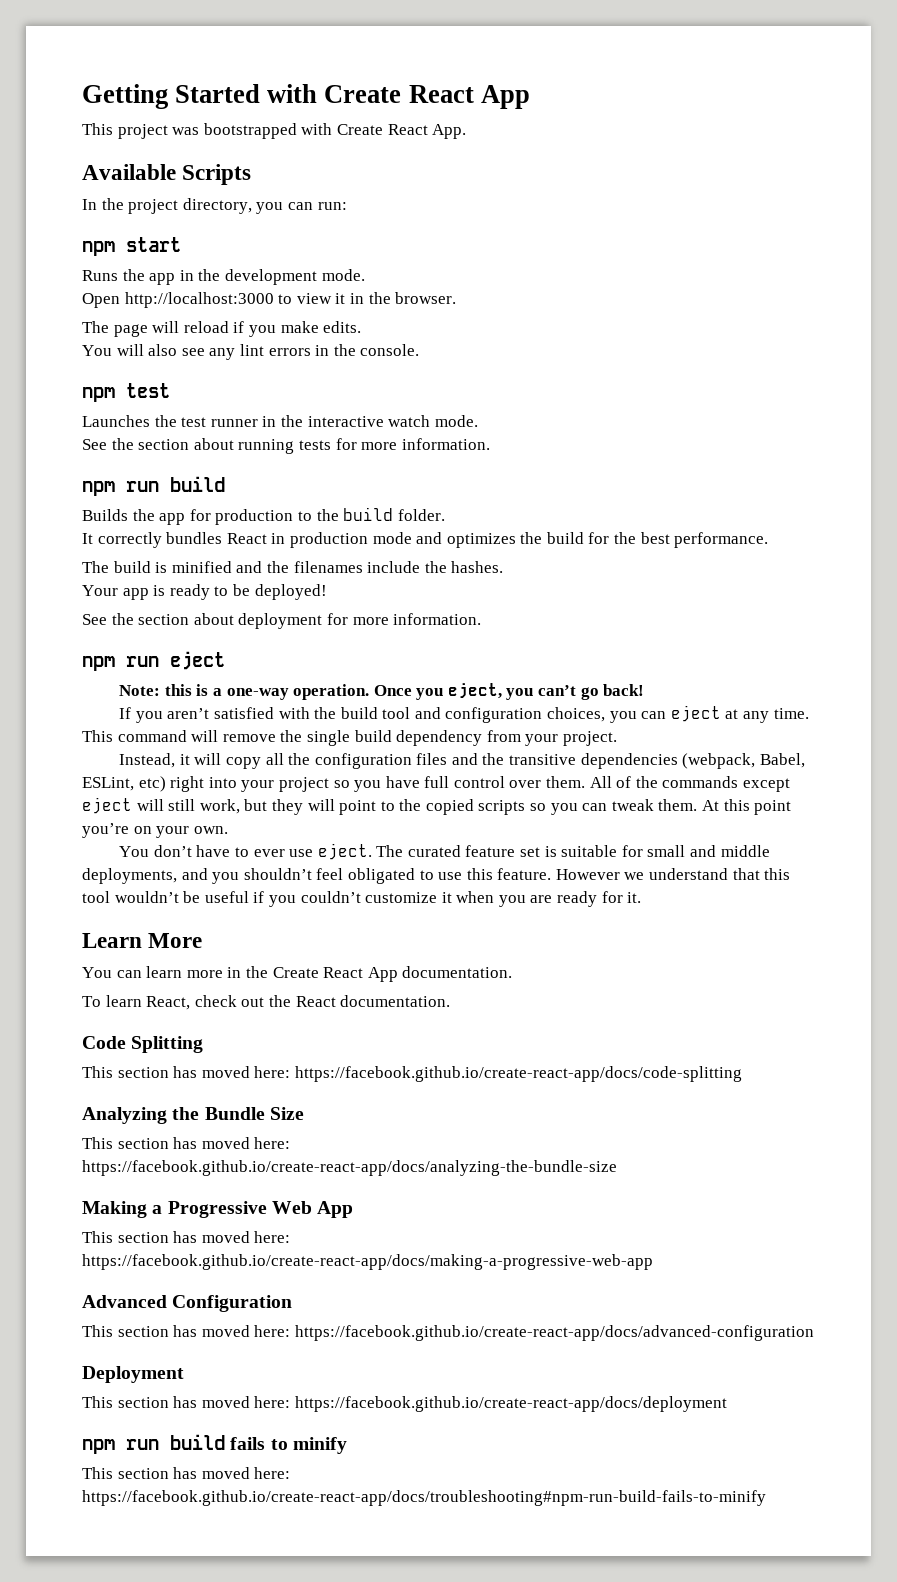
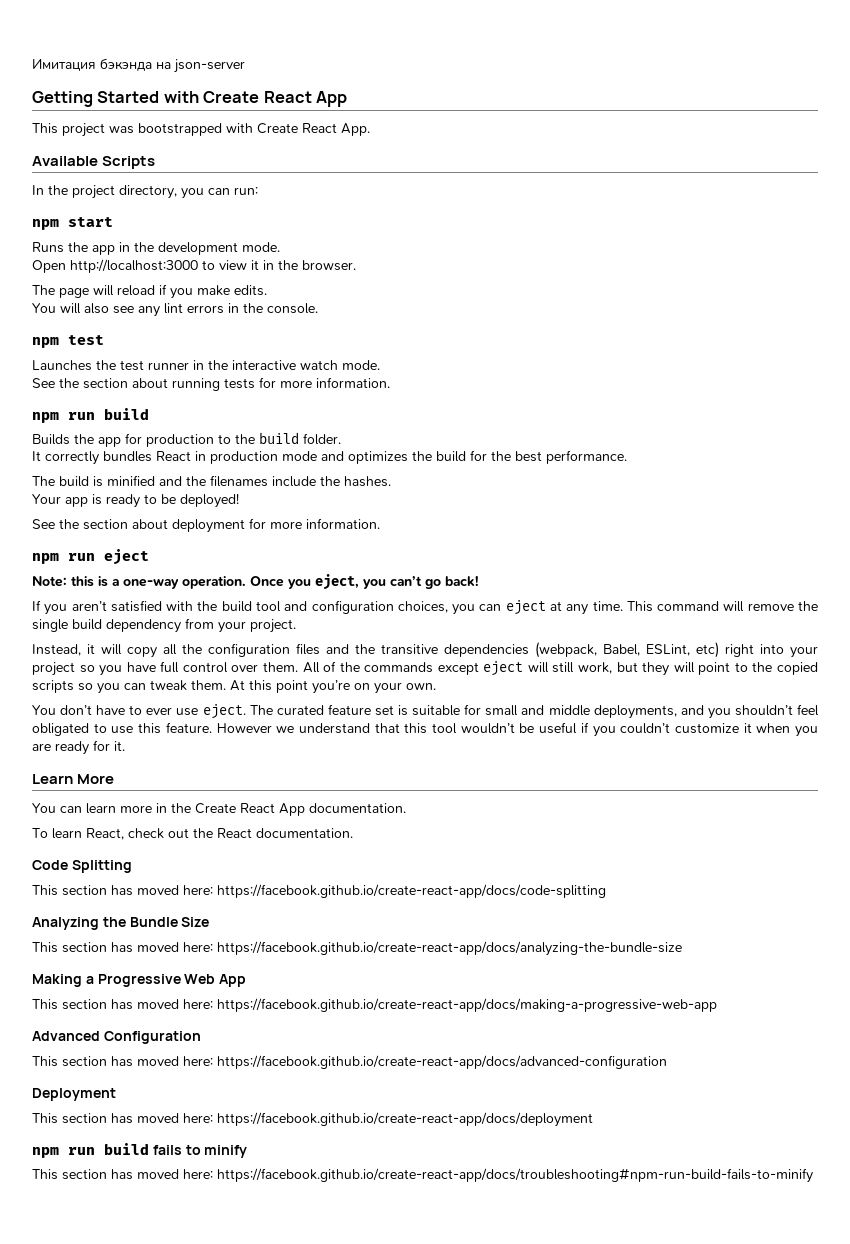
(82, 96) none -> [32,58,245,73] Имитация бэкэнда на json-server //

